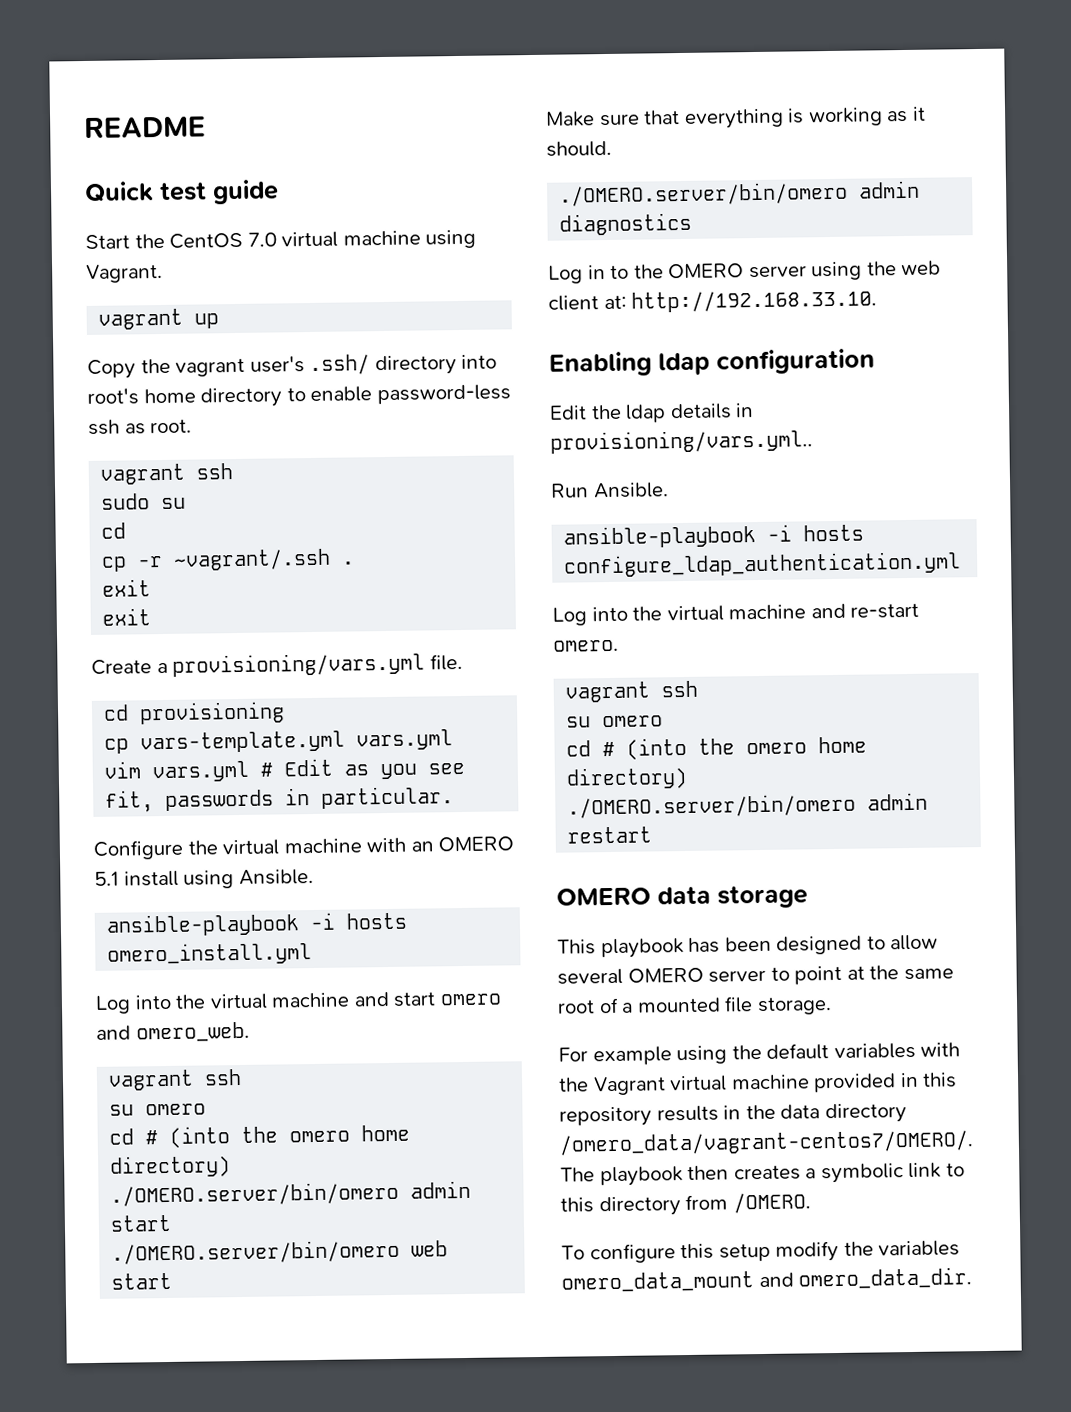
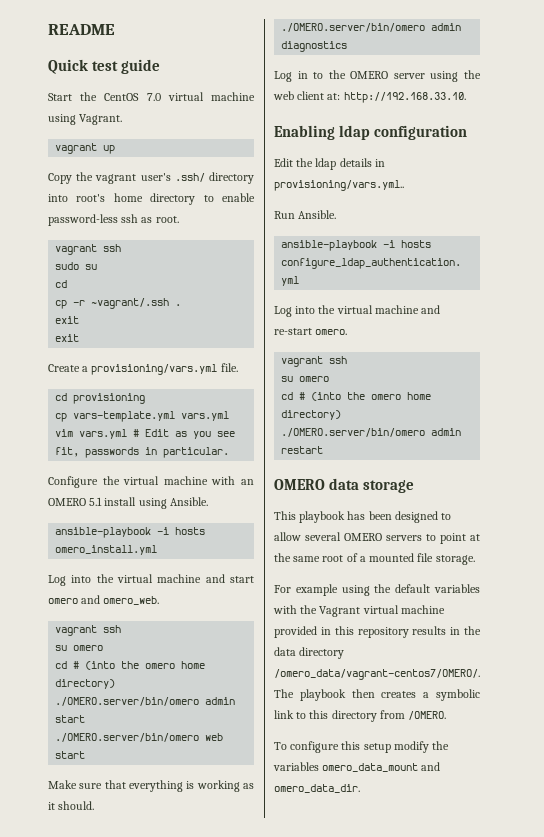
[708,969,767,983] server -> [386,535,422,541] servers

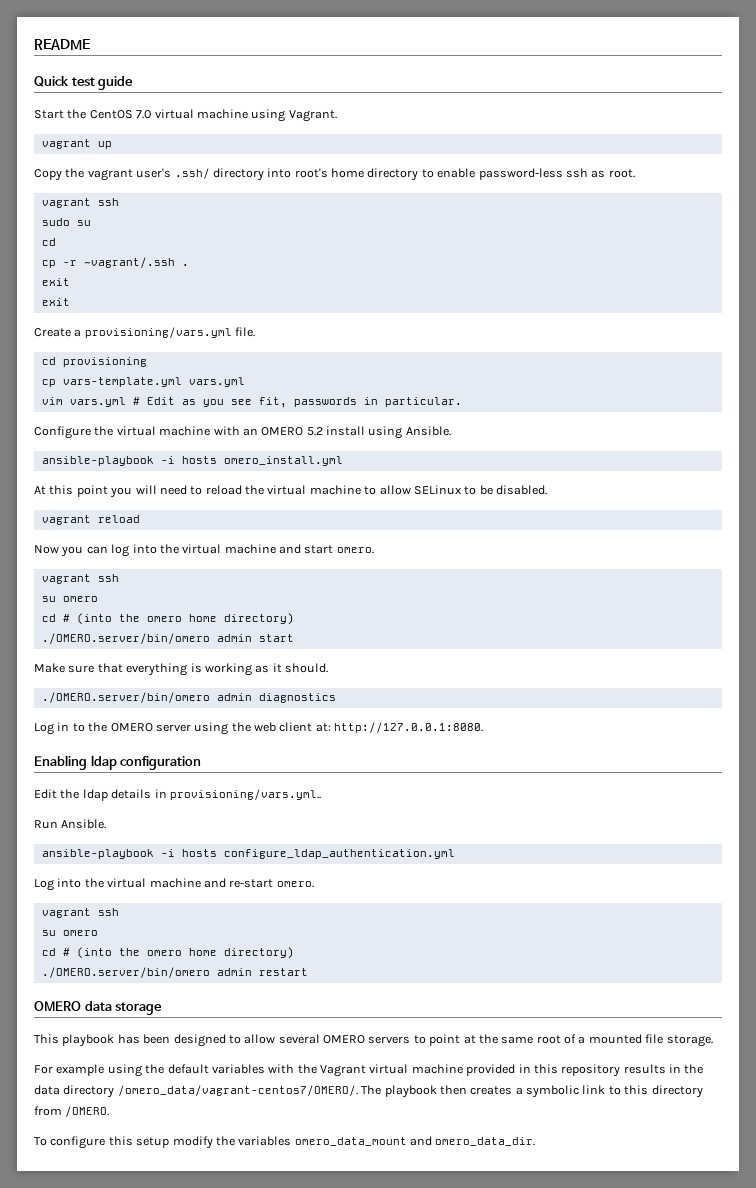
[89,497,103,506] 5.1 -> [306,427,323,436] 5.2
[48,575,66,586] Log -> [34,485,547,498] [41,515,140,525] [34,544,130,557] At this point you will need to reload the virtual machine to allow SELinux to be disabled. // vagrant reload // Now you can log
[48,595,160,605] omero and omero_web. -> [336,547,374,554] omero.
[55,733,224,742] [55,751,86,759] // ./OMERO.server/bin/omero web start -> (294, 638) none
[343,92,466,103] http://192.168.33.10. -> [334,722,484,733] http://127.0.0.1:8080.

